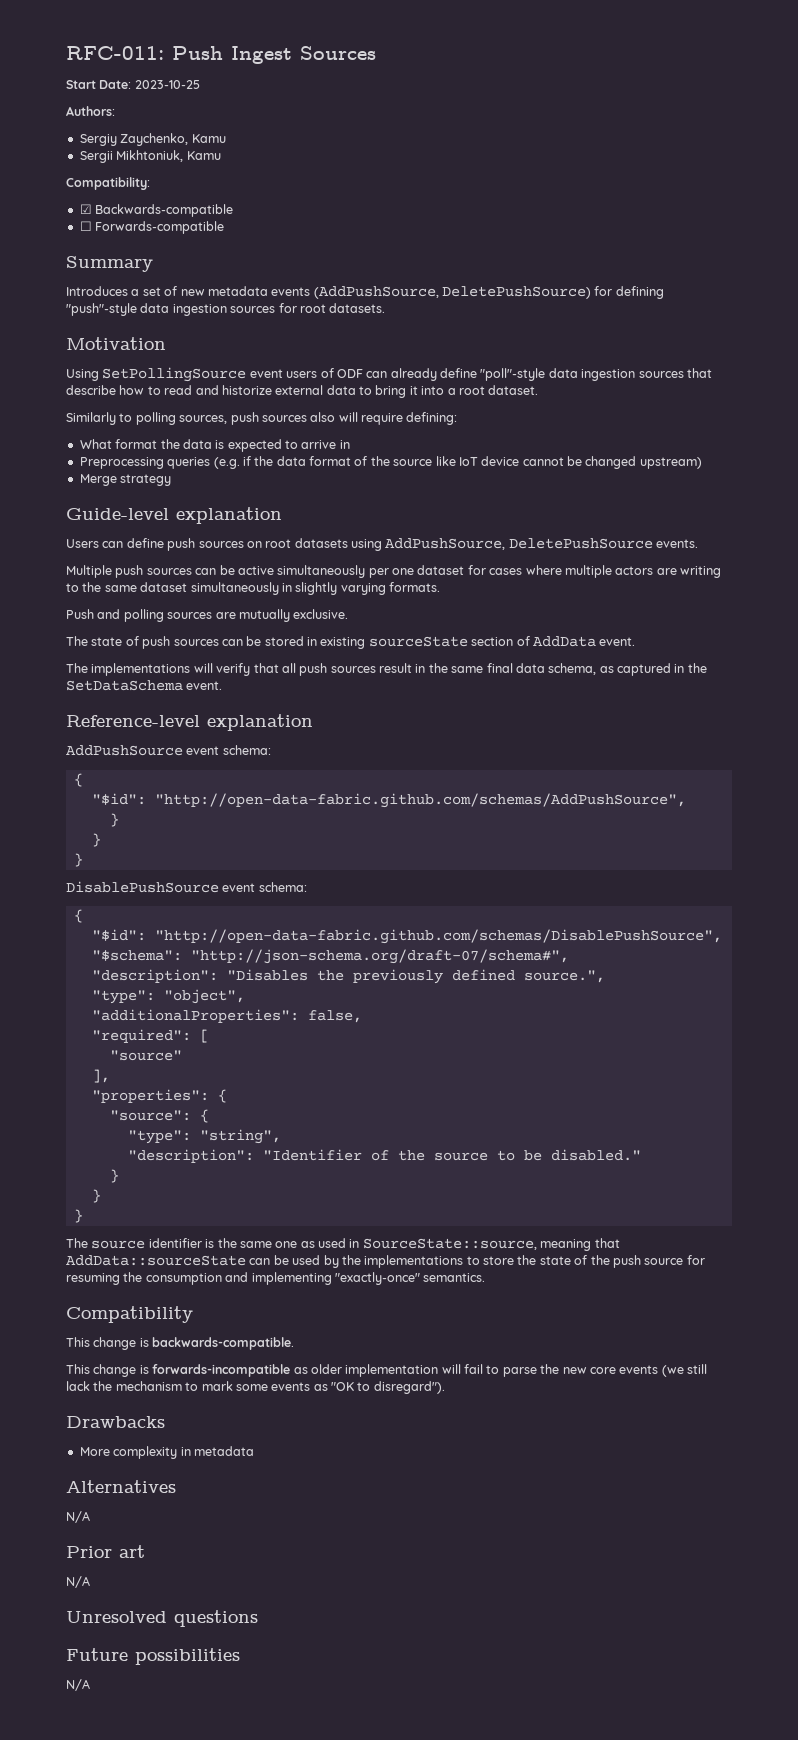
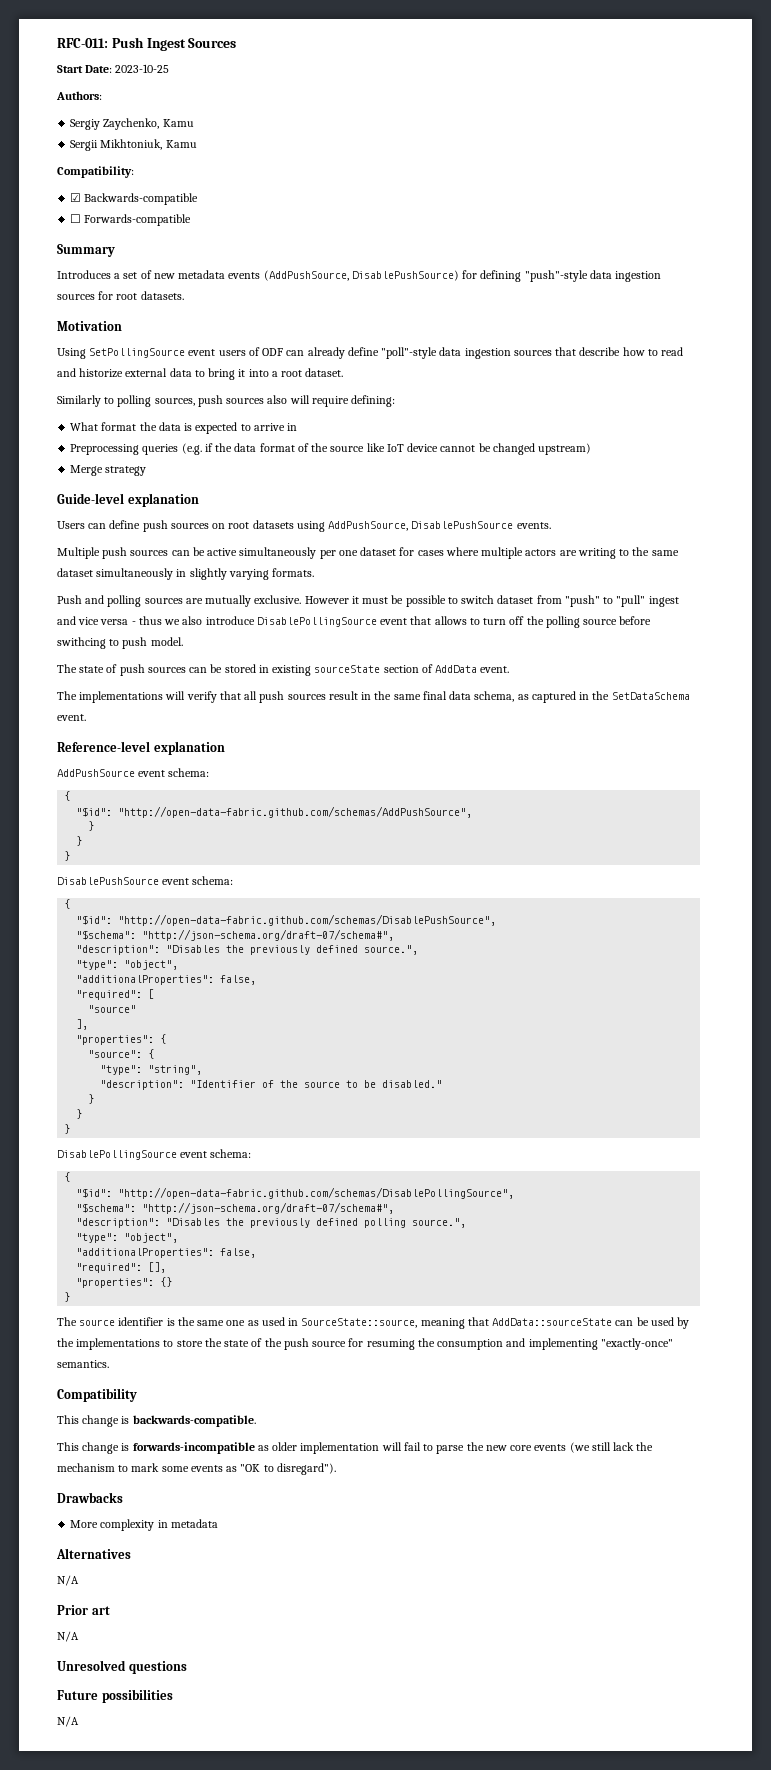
[442,286,591,299] DeletePushSource) -> [351,270,459,281] DisablePushSource)
[508,538,653,549] DeletePushSource -> [411,521,514,529] DisablePushSource
(349, 614) none -> [304,595,679,607] [57,616,652,628] [57,637,183,649] However it must be possible to switch dataset from "push" to "pull" ingest and vice versa - thus we also introduce DisablePollingSource event that allows to turn off the polling source before swithcing to push model.
(83, 1216) none -> [57,1149,252,1160] [64,1172,71,1182] [76,1187,515,1199] [76,1202,395,1214] [76,1218,467,1228] [76,1233,179,1243] [76,1248,257,1258] [76,1262,167,1273] [76,1277,173,1288] [64,1292,71,1302] // DisablePollingSource event schema: // { // "$id": "http://open-data-fabric.github.com/schemas/DisablePollingSource", // "$schema": "http://json-schema.org/draft-07/schema#", // "description": "Disables the previously defined polling source.", // "type": "object", // "additionalProperties": false, // "required": [], // "properties": {} // }

